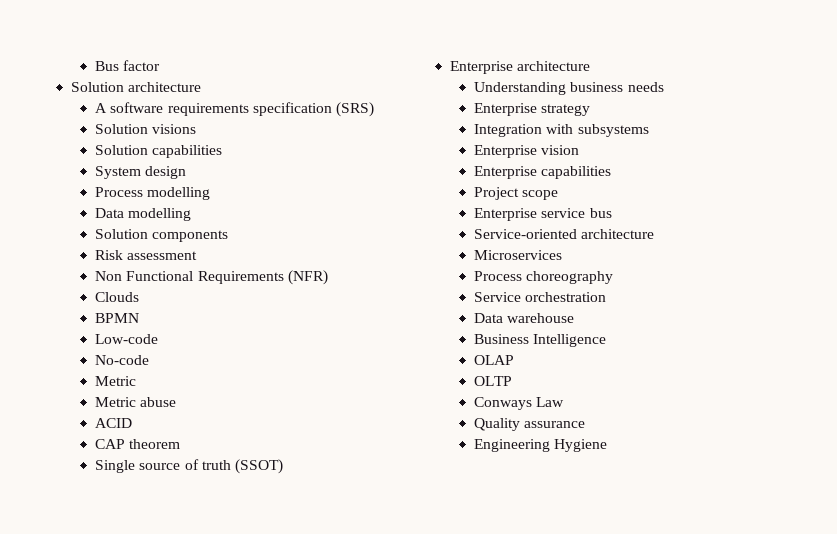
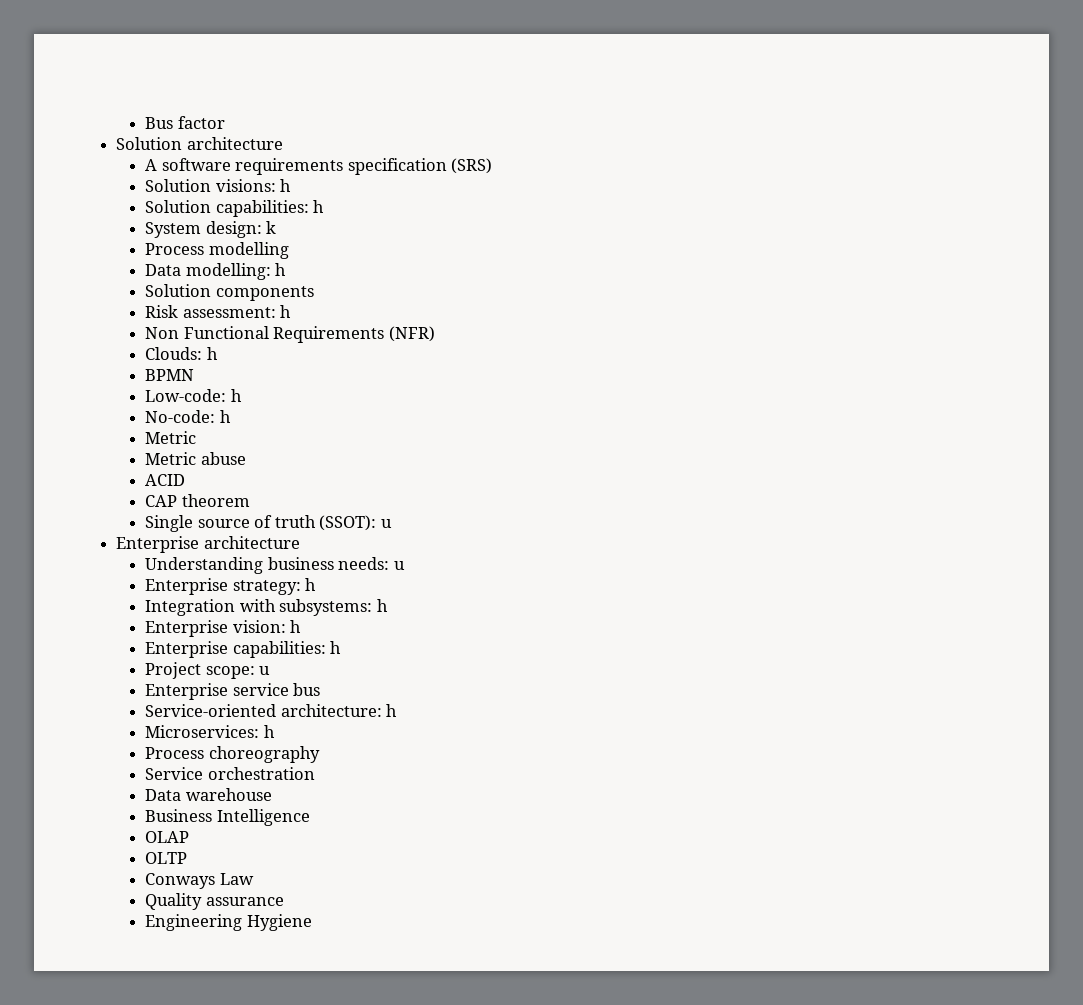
[152,124,197,134] [95,145,223,158] visions // Solution capabilities -> [215,179,292,192] [145,200,325,217] visions: h // Solution capabilities: h
[145,166,187,179] design -> [205,221,277,238] design: k
[128,208,192,221] modelling -> [185,263,287,280] modelling: h
[127,251,198,260] assessment -> [182,305,292,318] assessment: h
[95,292,140,302] Clouds -> [145,347,218,360] Clouds: h
[95,334,159,344] [95,355,150,365] Low-code // No-code -> [145,389,242,402] [145,410,231,423] Low-code: h // No-code: h
[234,459,283,474] (SSOT) -> [319,515,392,531] (SSOT): u
[627,82,664,92] [474,103,591,116] needs // Enterprise strategy -> [338,557,405,570] [145,578,317,595] needs: u // Enterprise strategy: h
[577,124,649,137] [474,145,580,158] [474,166,612,179] subsystems // Enterprise vision // Enterprise capabilities -> [279,599,388,616] [145,620,302,637] [145,641,342,658] subsystems: h // Enterprise vision: h // Enterprise capabilities: h
[522,190,559,200] scope -> [205,666,271,679] scope: u
[581,229,655,239] [474,250,563,260] architecture // Microservices -> [280,704,398,717] [145,725,275,738] architecture: h // Microservices: h

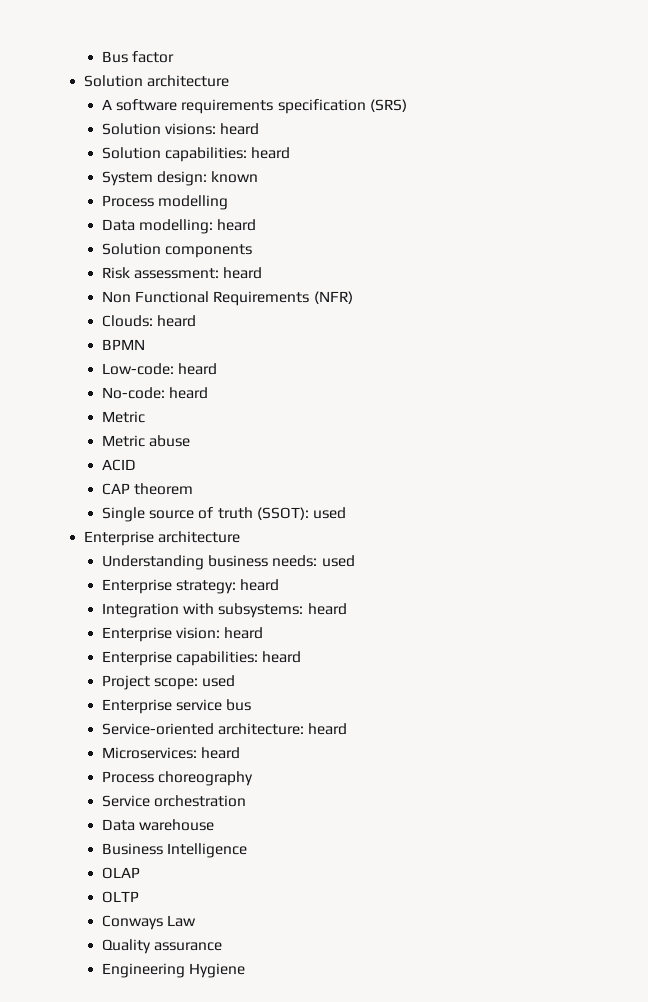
[280,179,292,192] h -> [220,123,260,135] heard
[313,200,325,213] h -> [251,147,291,159] heard
[266,221,277,234] k -> [211,171,259,183] known
[275,263,287,276] h -> [217,219,257,231] heard
[280,305,292,318] h -> [223,267,263,279] heard
[206,347,218,360] h -> [157,315,197,327] heard
[230,389,242,402] h -> [178,363,218,375] heard
[219,410,231,423] h -> [169,387,209,399] heard
[380,519,392,528] u -> [313,507,347,519] used
[393,561,405,570] u -> [321,555,355,567] used
[305,578,317,591] h -> [240,579,280,591] heard
[376,599,388,612] h -> [307,603,347,615] heard
[290,620,302,633] h -> [224,627,264,639] heard
[330,641,342,654] h -> [262,651,302,663] heard
[259,666,271,675] u -> [202,675,236,687] used
[386,704,398,717] h -> [308,723,348,735] heard
[263,725,275,738] h -> [201,747,241,759] heard

